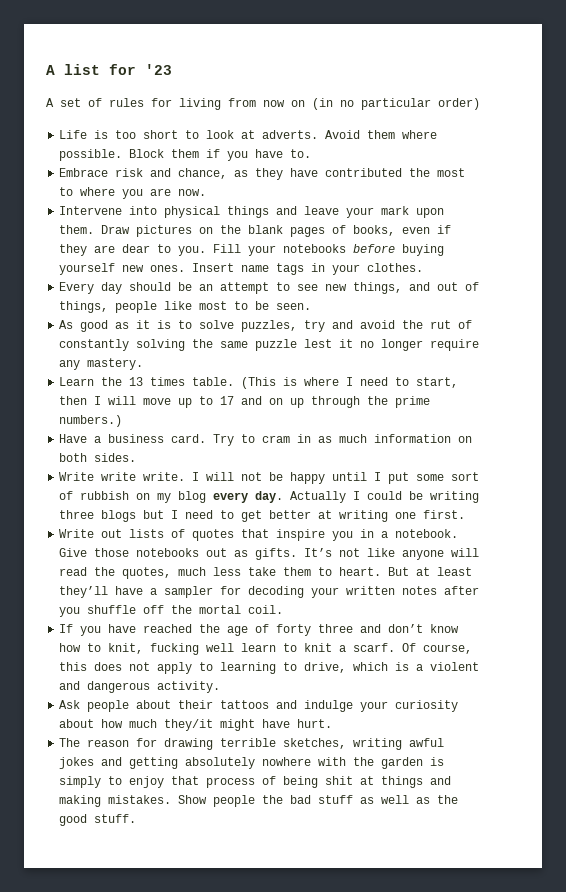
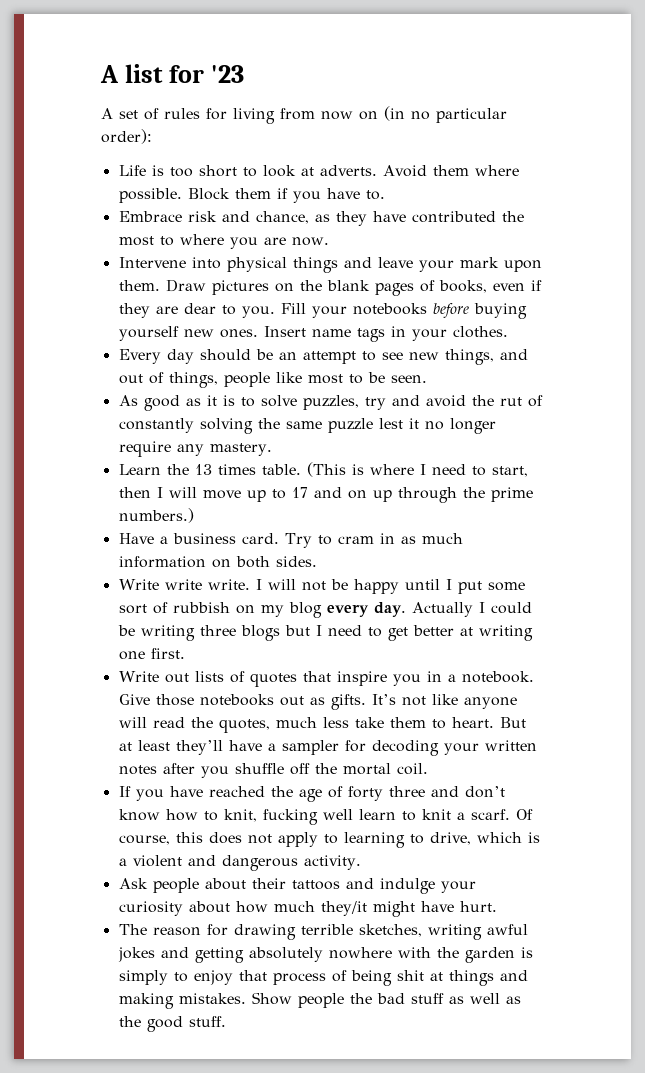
[438,98,480,110] order) -> [101,129,152,144] order):

